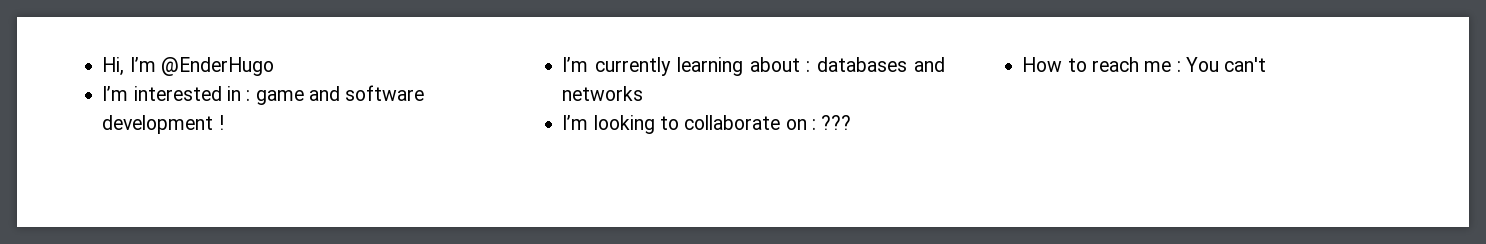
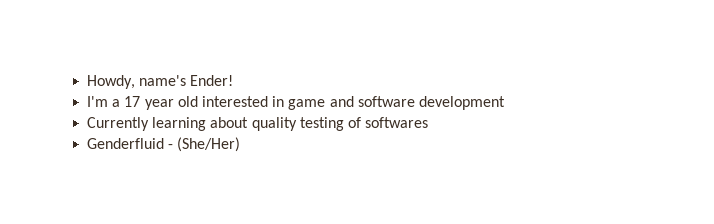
[102,57,274,76] [102,86,129,101] Hi, I’m @EnderHugo // I’m -> [87,75,234,89] [87,96,198,110] Howdy, name's Ender! // I'm a 17 year old
[246,90,251,101] : -> (285, 101) none
[218,115,224,130] [562,57,945,76] [562,86,644,101] [562,115,852,134] [1022,57,1267,72] ! // I’m currently learning about : databases and networks // I’m looking to collaborate on : ??? // How to reach me : You can't -> [87,117,429,131] [87,137,241,152] // Currently learning about quality testing of softwares // Genderfluid - (She/Her)

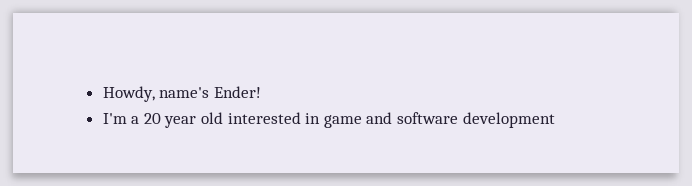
[124,96,141,107] 17 -> [143,113,161,124] 20
[87,117,429,131] [87,137,241,152] // Currently learning about quality testing of softwares // Genderfluid - (She/Her) -> (555, 120) none

